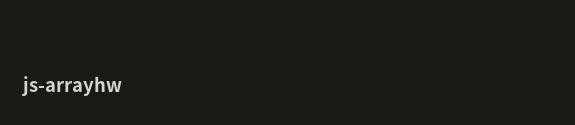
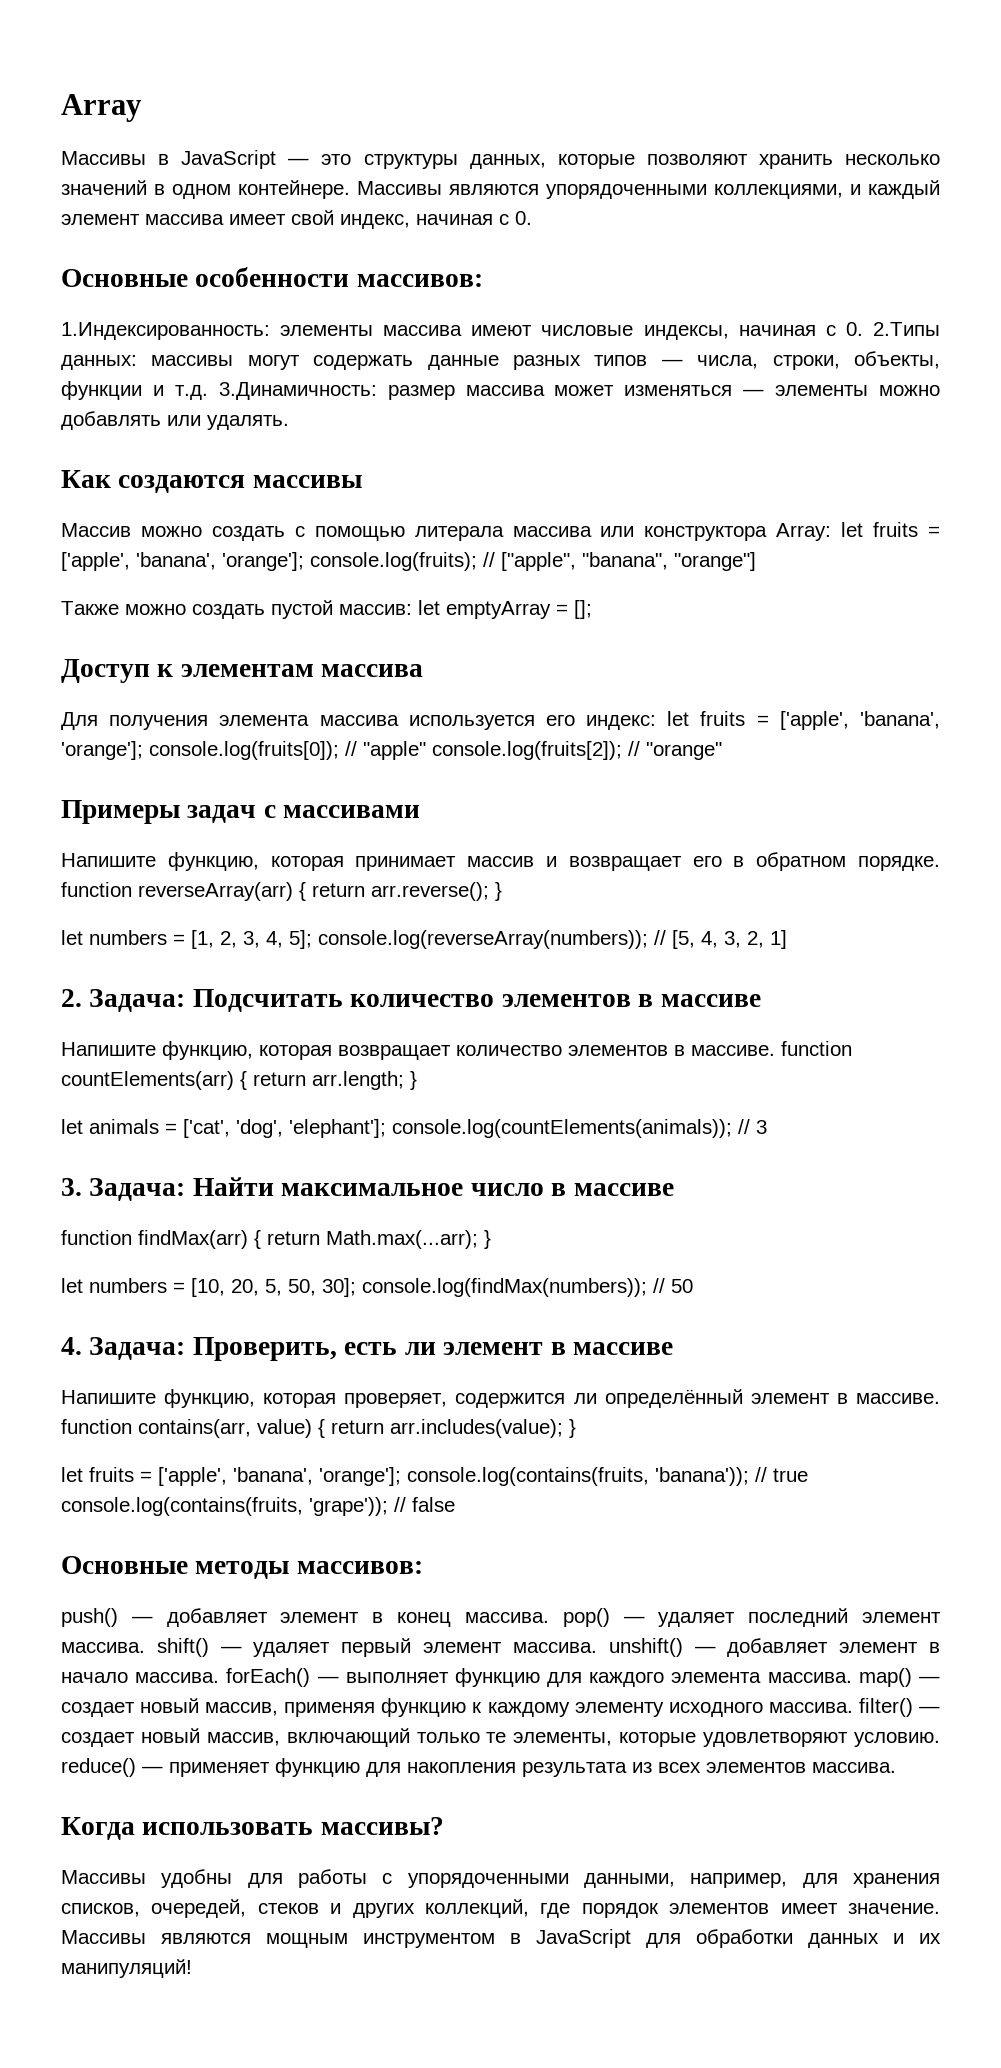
[22,76,122,96] js-arrayhw -> [61,94,141,122] [61,150,941,169] [61,180,940,199] [61,210,532,229] [61,267,483,287] [61,322,940,340] [61,351,940,370] [61,381,940,400] [61,411,289,430] [61,470,362,493] [61,522,940,541] [61,552,756,571] [61,600,592,619] [61,659,424,683] [61,711,940,730] [61,741,722,760] [61,800,421,824] [61,852,940,871] [61,882,502,901] [61,930,787,949] [61,989,761,1012] [61,1041,852,1060] [61,1071,417,1090] [61,1119,767,1138] [61,1177,674,1201] [61,1230,491,1249] [61,1278,693,1297] [61,1337,673,1361] [61,1389,940,1408] [61,1419,576,1438] [61,1467,808,1486] [61,1497,455,1516] [61,1556,423,1579] [61,1608,942,1627] [61,1638,941,1657] [61,1668,940,1687] [61,1698,940,1717] [61,1728,941,1747] [61,1758,896,1777] [61,1817,444,1840] [61,1869,941,1888] [61,1899,940,1918] [61,1929,941,1948] [61,1959,192,1978] Array // Массивы в JavaScript — это структуры данных, которые позволяют хранить несколько значений в одном контейнере. Массивы являются упорядоченными коллекциями, и каждый элемент массива имеет свой индекс, начиная с 0. // Основные особенности массивов: // 1.Индексированность: элементы массива имеют числовые индексы, начиная с 0. 2.Типы данных: массивы могут содержать данные разных типов — числа, строки, объекты, функции и т.д. 3.Динамичность: размер массива может изменяться — элементы можно добавлять или удалять. // Как создаются массивы // Массив можно создать с помощью литерала массива или конструктора Array: let fruits = ['apple', 'banana', 'orange']; console.log(fruits); // ["apple", "banana", "orange"] // Также можно создать пустой массив: let emptyArray = []; // Доступ к элементам массива // Для получения элемента массива используется его индекс: let fruits = ['apple', 'banana', 'orange']; console.log(fruits[0]); // "apple" console.log(fruits[2]); // "orange" // Примеры задач с массивами // Напишите функцию, которая принимает массив и возвращает его в обратном порядке. function reverseArray(arr) { return arr.reverse(); } // let numbers = [1, 2, 3, 4, 5]; console.log(reverseArray(numbers)); // [5, 4, 3, 2, 1] // 2. Задача: Подсчитать количество элементов в массиве // Напишите функцию, которая возвращает количество элементов в массиве. function countElements(arr) { return arr.length; } // let animals = ['cat', 'dog', 'elephant']; console.log(countElements(animals)); // 3 // 3. Задача: Найти максимальное число в массиве // function findMax(arr) { return Math.max(...arr); } // let numbers = [10, 20, 5, 50, 30]; console.log(findMax(numbers)); // 50 // 4. Задача: Проверить, есть ли элемент в массиве // Напишите функцию, которая проверяет, содержится ли определённый элемент в массиве. function contains(arr, value) { return arr.includes(value); } // let fruits = ['apple', 'banana', 'orange']; console.log(contains(fruits, 'banana')); // true console.log(contains(fruits, 'grape')); // false // Основные методы массивов: // push() — добавляет элемент в конец массива. pop() — удаляет последний элемент массива. shift() — удаляет первый элемент массива. unshift() — добавляет элемент в начало массива. forEach() — выполняет функцию для каждого элемента массива. map() — создает новый массив, применяя функцию к каждому элементу исходного массива. filter() — создает новый массив, включающий только те элементы, которые удовлетворяют условию. reduce() — применяет функцию для накопления результата из всех элементов массива. // Когда использовать массивы? // Массивы удобны для работы с упорядоченными данными, например, для хранения списков, очередей, стеков и других коллекций, где порядок элементов имеет значение. Массивы являются мощным инструментом в JavaScript для обработки данных и их манипуляций!

